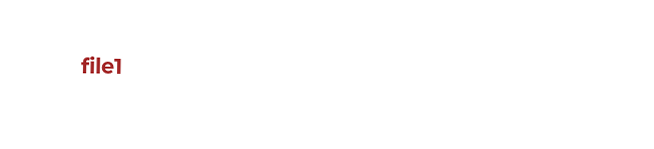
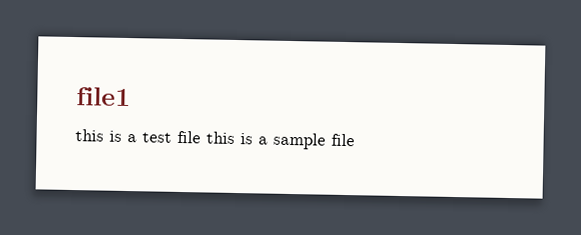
(123, 65) none -> [75,129,355,150] // this is a test file this is a sample file

